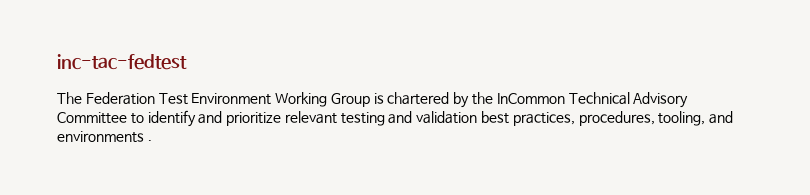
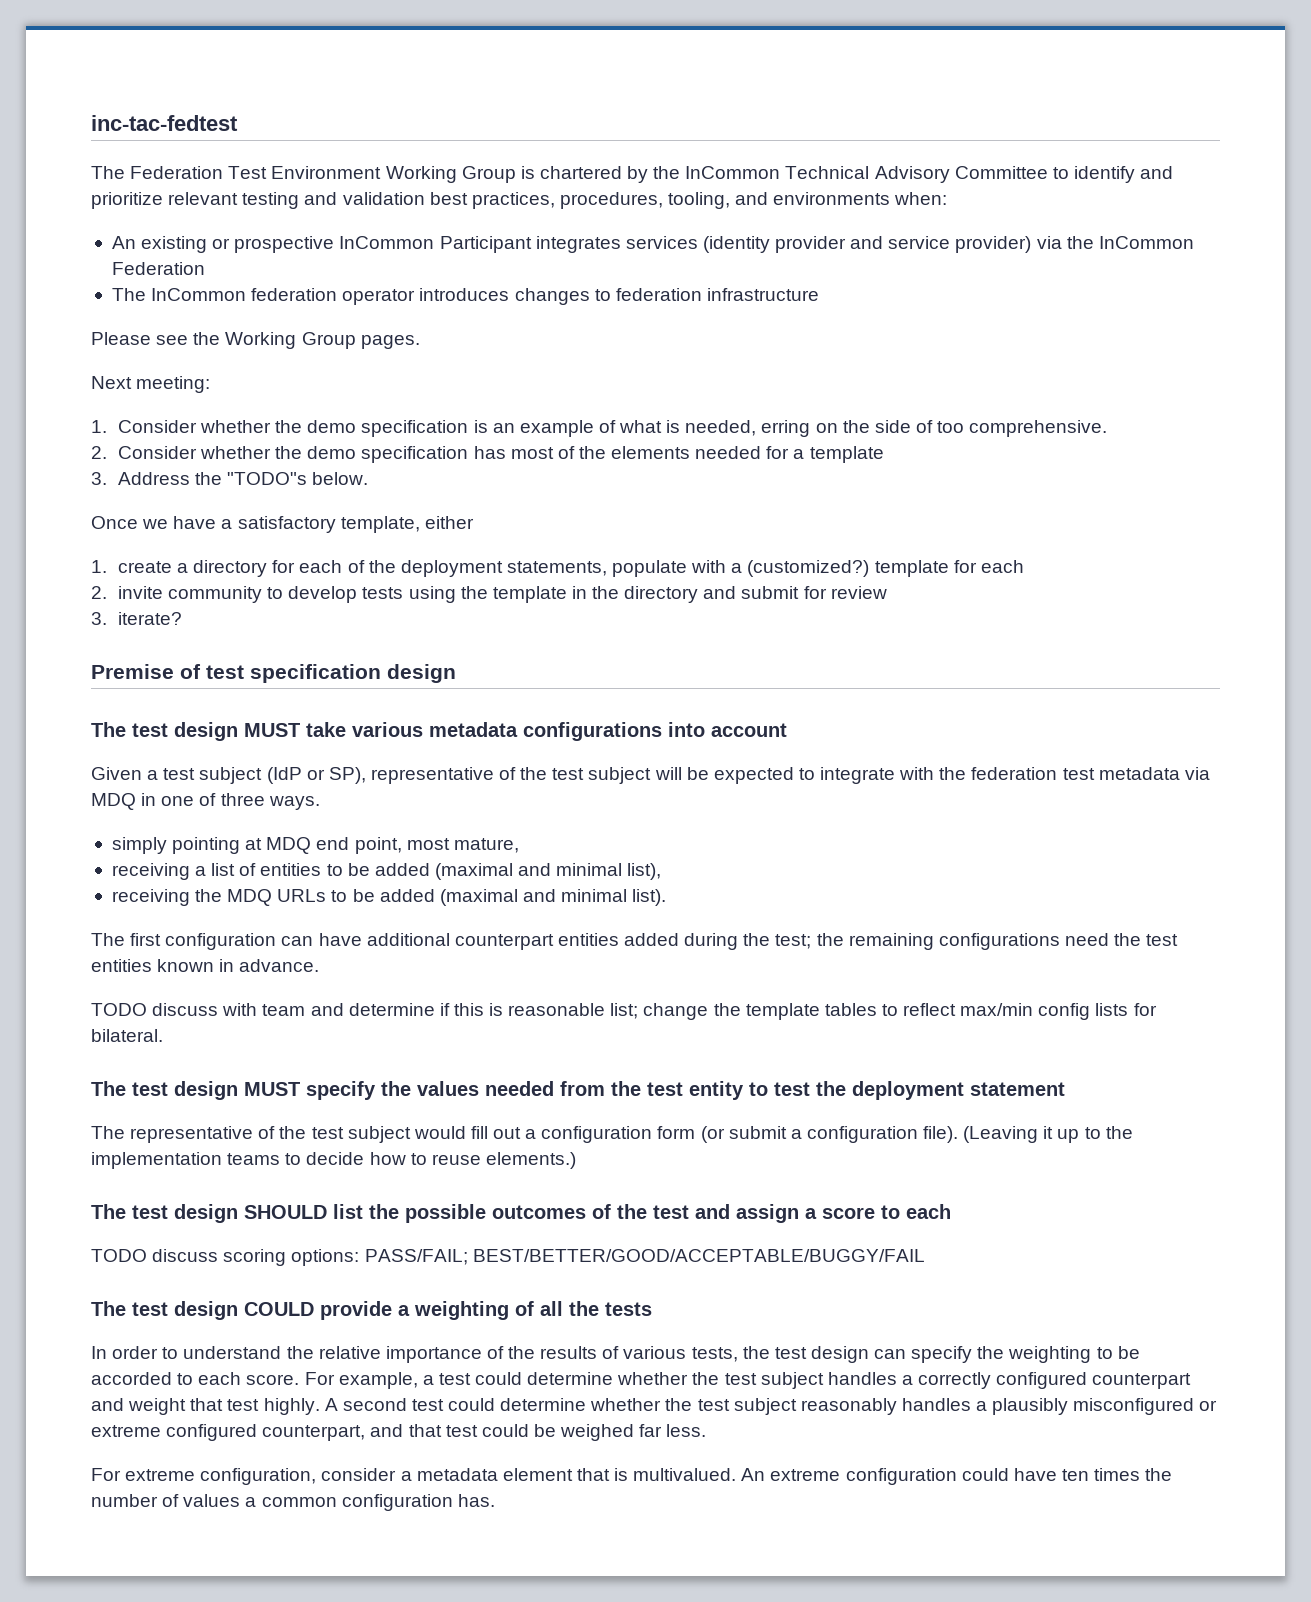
[147,140,152,141] . -> [894,192,948,205] [111,236,1194,253] [111,262,205,275] [111,288,819,305] [91,332,420,349] [91,376,211,393] [91,420,1108,437] [91,446,884,463] [91,472,369,485] [91,516,474,533] [91,560,1024,577] [91,586,887,603] [91,612,182,625] [91,664,456,683] [91,722,787,741] [91,767,1210,784] [91,793,320,810] [111,837,519,854] [111,863,662,880] [111,889,667,906] [91,933,1179,950] [91,959,320,972] [91,1003,1157,1020] [91,1029,163,1042] [91,1081,1065,1100] [91,1126,1133,1143] [91,1152,576,1169] [91,1204,951,1223] [91,1249,925,1266] [91,1301,652,1320] [91,1346,1140,1363] [91,1372,1192,1389] [91,1398,1218,1415] [91,1424,707,1441] [91,1468,1173,1485] [91,1494,495,1511] when: // An existing or prospective InCommon Participant integrates services (identity provider and service provider) via the InCommon Federation // The InCommon federation operator introduces changes to federation infrastructure // Please see the Working Group pages. // Next meeting: // 1. Consider whether the demo specification is an example of what is needed, erring on the side of too comprehensive. // 2. Consider whether the demo specification has most of the elements needed for a template // 3. Address the "TODO"s below. // Once we have a satisfactory template, either // 1. create a directory for each of the deployment statements, populate with a (customized?) template for each // 2. invite community to develop tests using the template in the directory and submit for review // 3. iterate? // Premise of test specification design // The test design MUST take various metadata configurations into account // Given a test subject (IdP or SP), representative of the test subject will be expected to integrate with the federation test metadata via MDQ in one of three ways. // simply pointing at MDQ end point, most mature, // receiving a list of entities to be added (maximal and minimal list), // receiving the MDQ URLs to be added (maximal and minimal list). // The first configuration can have additional counterpart entities added during the test; the remaining configurations need the test entities known in advance. // TODO discuss with team and determine if this is reasonable list; change the template tables to reflect max/min config lists for bilateral. // The test design MUST specify the values needed from the test entity to test the deployment statement // The representative of the test subject would fill out a configuration form (or submit a configuration file). (Leaving it up to the implementation teams to decide how to reuse elements.) // The test design SHOULD list the possible outcomes of the test and assign a score to each // TODO discuss scoring options: PASS/FAIL; BEST/BETTER/GOOD/ACCEPTABLE/BUGGY/FAIL // The test design COULD provide a weighting of all the tests // In order to understand the relative importance of the results of various tests, the test design can specify the weighting to be accorded to each score. For example, a test could determine whether the test subject handles a correctly configured counterpart and weight that test highly. A second test could determine whether the test subject reasonably handles a plausibly misconfigured or extreme configured counterpart, and that test could be weighed far less. // For extreme configuration, consider a metadata element that is multivalued. An extreme configuration could have ten times the number of values a common configuration has.

